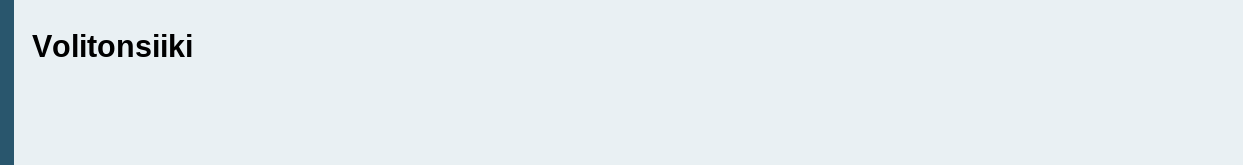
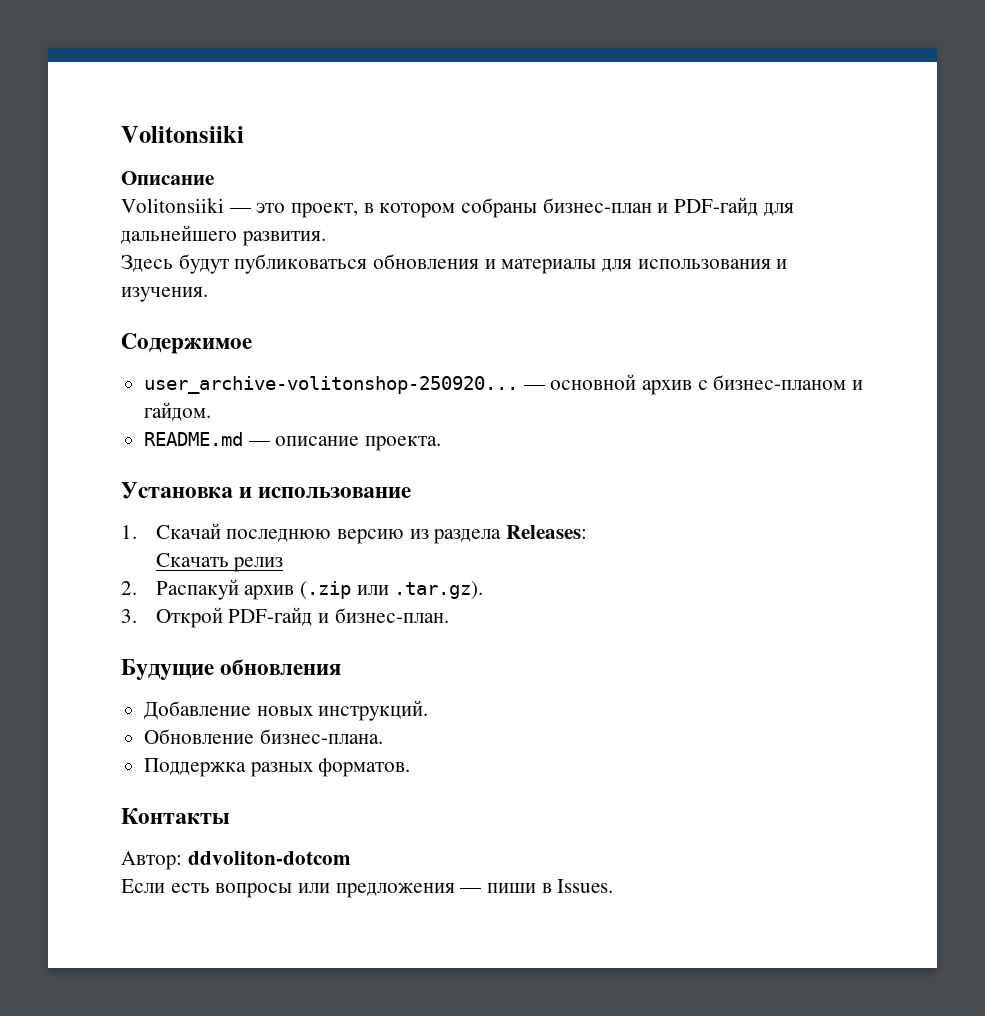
[32,34,193,57] Volitonsiiki -> [121,126,244,143] [121,171,214,185] [121,197,794,218] [121,225,326,246] [121,254,788,274] [121,287,208,302] [121,333,252,354] [144,374,864,395] [144,402,212,421] [144,432,442,451] [121,482,412,499] [121,523,588,544] [155,553,284,572] [121,579,484,600] [121,607,449,628] [121,659,342,680] [144,700,429,721] [144,729,383,744] [144,758,411,777] [121,808,230,824] [121,851,351,870] [121,879,614,898] Volitonsiiki // Описание // Volitonsiiki — это проект, в котором собраны бизнес-план и PDF-гайд для дальнейшего развития. // Здесь будут публиковаться обновления и материалы для использования и изучения. // Содержимое // user_archive-volitonshop-250920... — основной архив с бизнес-планом и гайдом. // README.md — описание проекта. // Установка и использование // 1. Скачай последнюю версию из раздела Releases: // Скачать релиз // 2. Распакуй архив (.zip или .tar.gz). // 3. Открой PDF-гайд и бизнес-план. // Будущие обновления // Добавление новых инструкций. // Обновление бизнес-плана. // Поддержка разных форматов. // Контакты // Автор: ddvoliton-dotcom // Если есть вопросы или предложения — пиши в Issues.

